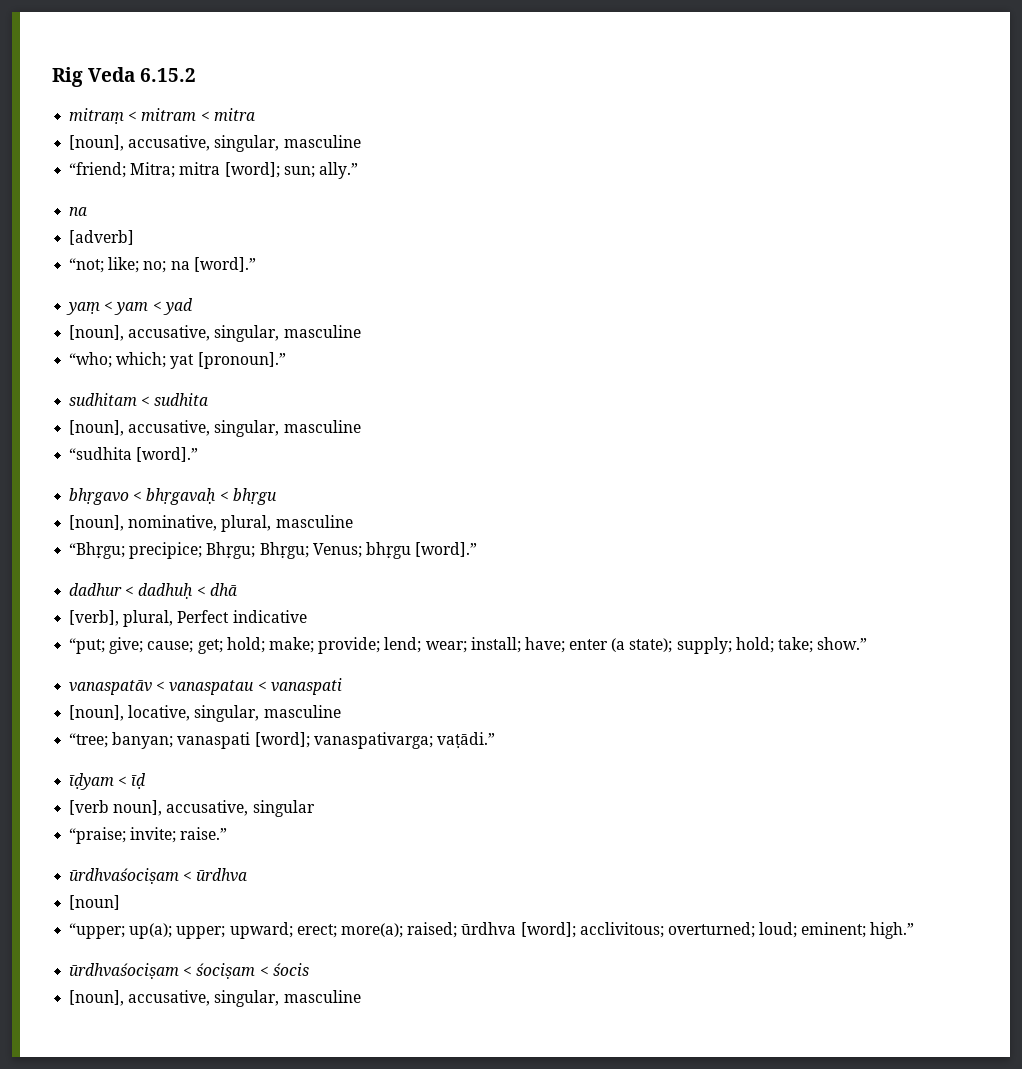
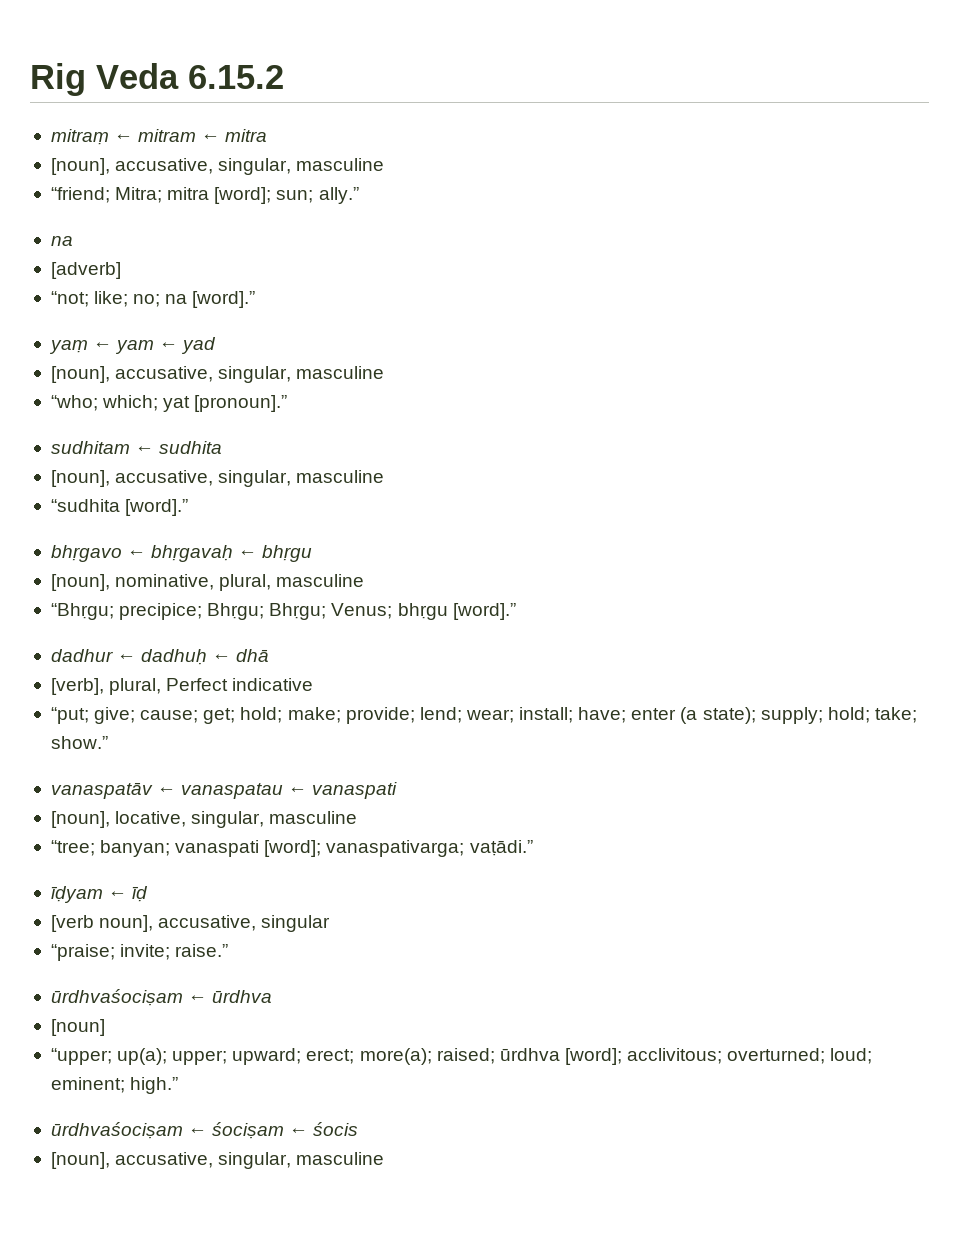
[128,108,210,121] < mitram < -> [114,129,221,142] ← mitram ←
[104,301,162,315] < yam < -> [93,340,179,354] ← yam ←
[141,396,151,406] < -> [135,446,155,454] ←
[133,488,229,505] < bhṛgavaḥ < -> [127,545,258,562] ← bhṛgavaḥ ←
[125,583,206,599] < dadhuḥ < -> [117,649,232,665] ← dadhuḥ ←
[156,680,267,695] < vanaspatau < -> [157,783,308,799] ← vanaspatau ←
[118,776,128,786] < -> [108,891,128,899] ←
[183,871,193,881] < -> [188,995,208,1003] ←
[183,963,269,979] < śociṣam < -> [188,1122,309,1139] ← śociṣam ←

